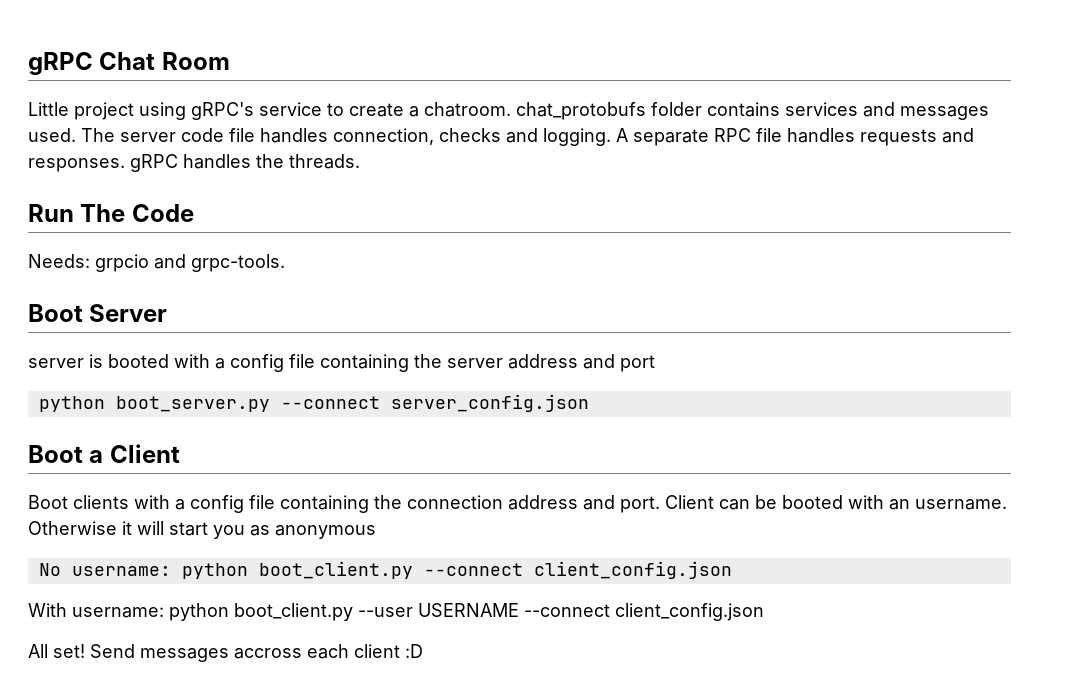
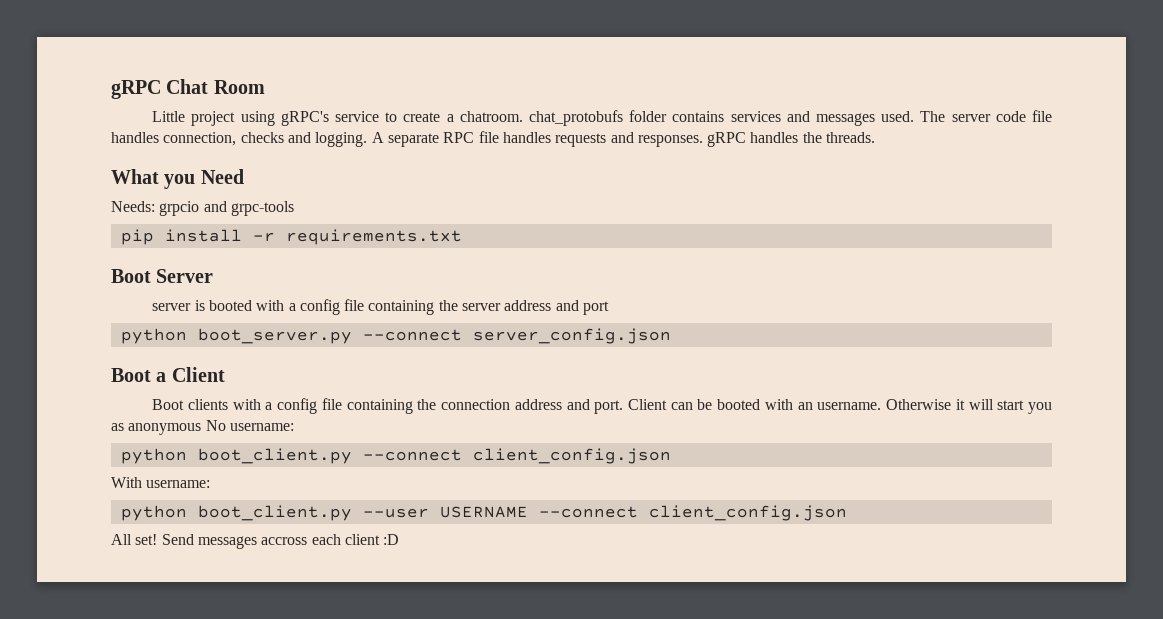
[28,204,194,222] Run The Code -> [111,169,244,189] What you Need
[191,254,285,272] grpc-tools. -> [230,201,294,216] [120,229,462,245] grpc-tools // pip install -r requirements.txt
(376, 532) // -> (202, 429) none
(171, 571) none -> (294, 427) //
(164, 612) none -> (211, 484) //

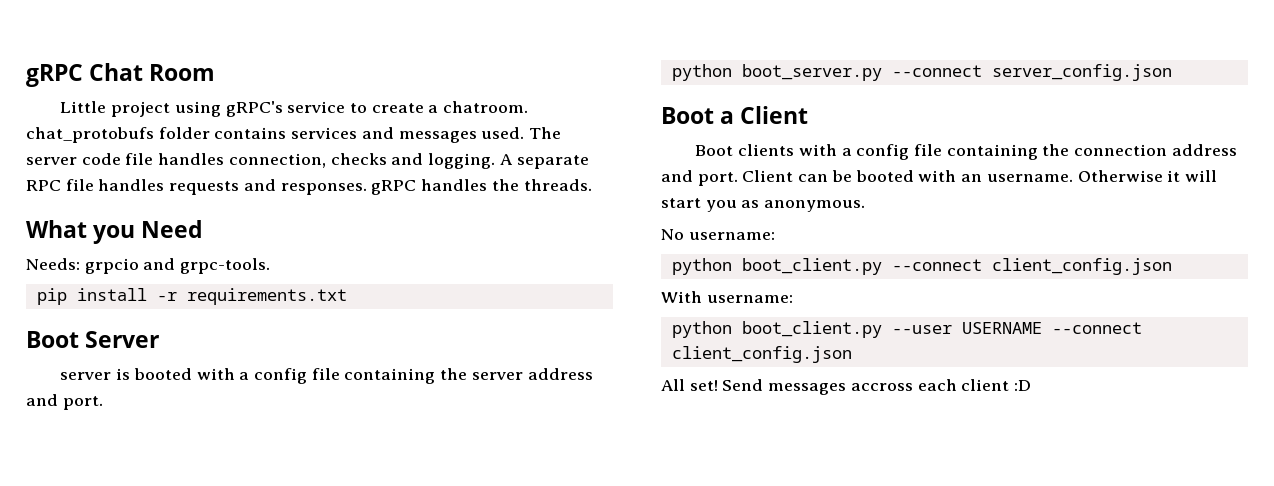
[230,201,294,216] grpc-tools -> [180,258,271,274] grpc-tools.
[583,301,610,315] port -> [62,396,103,410] port.
[128,423,202,435] anonymous -> [764,200,866,212] anonymous. //

